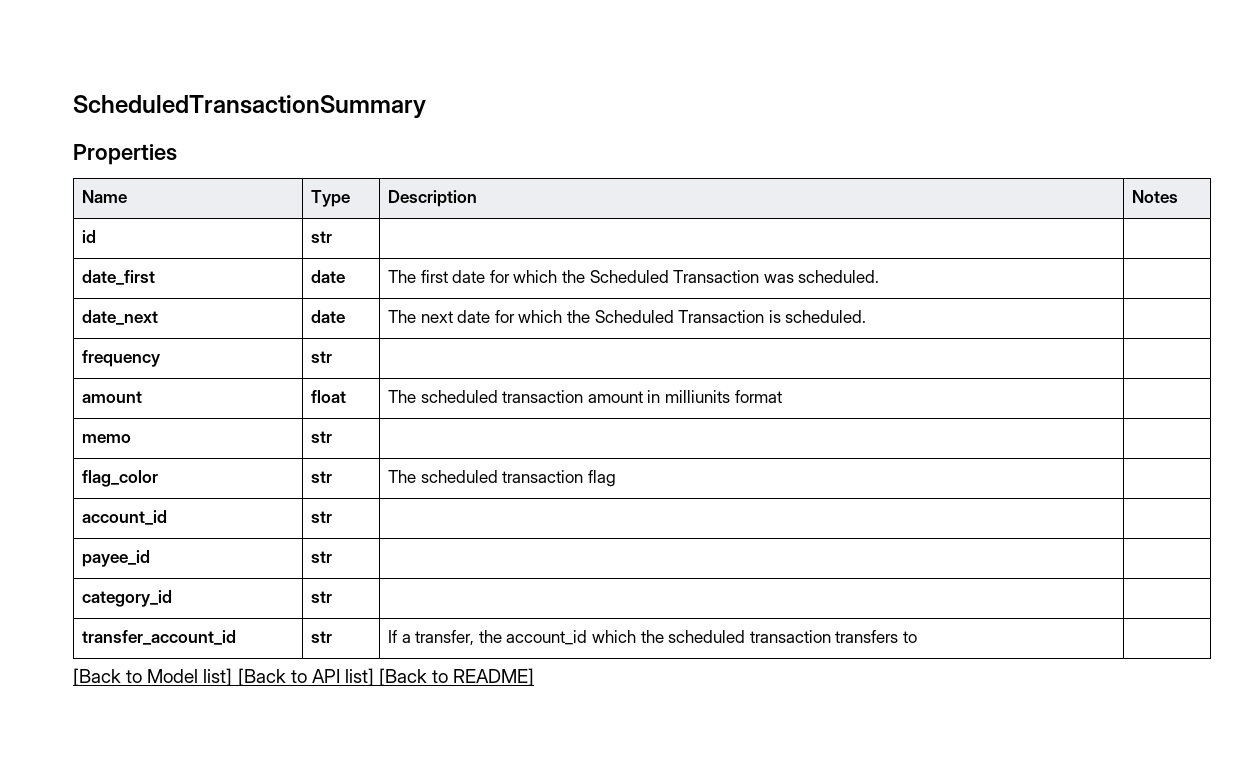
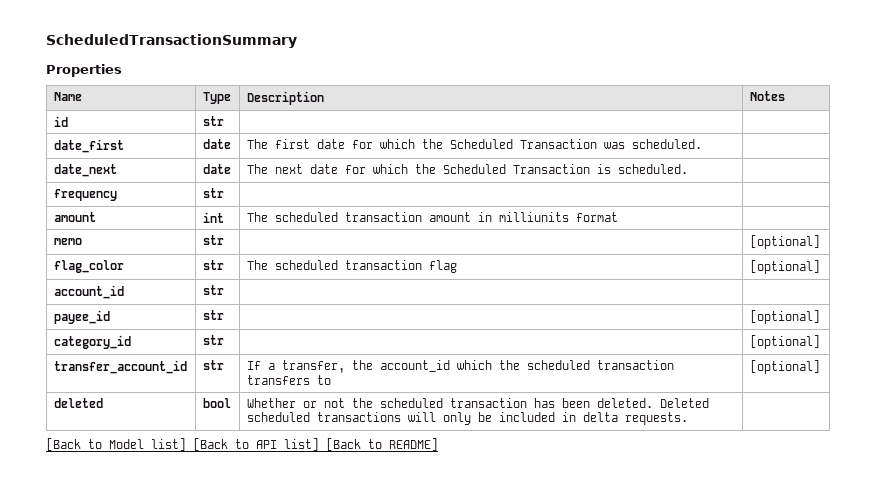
[311,390,347,403] float -> [202,212,224,223] int
(333, 437) none -> [749,235,820,249] [optional]
(616, 478) none -> [749,260,820,274] [optional]
(333, 557) none -> [749,310,820,324] [optional]
(333, 597) none -> [749,335,820,349] [optional]
(918, 637) none -> [749,360,820,374] [53,398,103,408] [202,398,231,408] [246,398,709,408] [246,412,688,425] | [optional] // deleted | bool | Whether or not the scheduled transaction has been deleted. Deleted scheduled transactions will only be included in delta requests.

